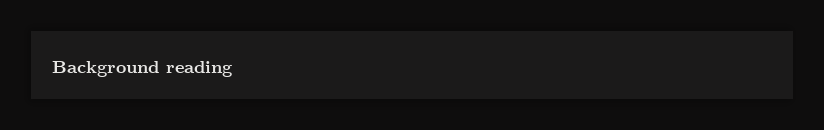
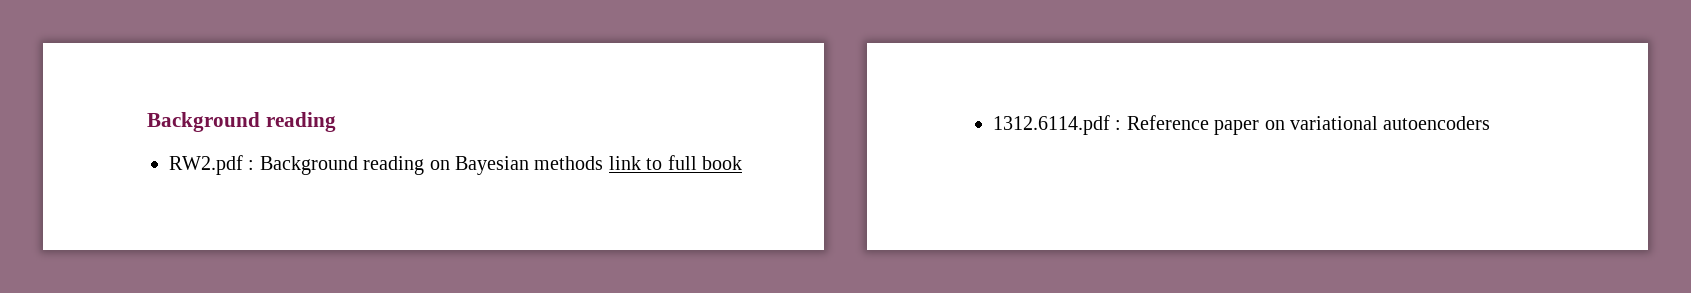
[52,61,233,77] Background reading -> [147,112,336,132] [169,155,742,175] [993,115,1491,135] Background reading // RW2.pdf : Background reading on Bayesian methods link to full book // 1312.6114.pdf : Reference paper on variational autoencoders

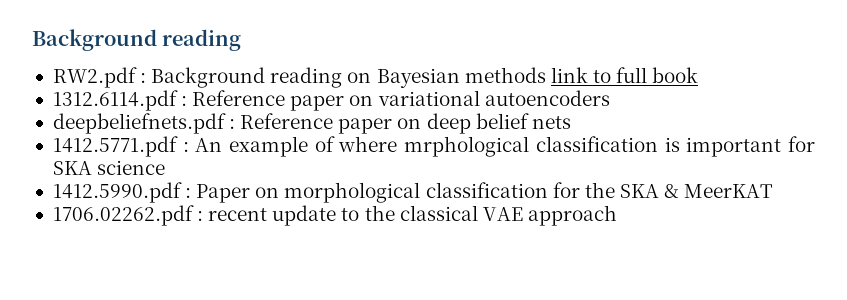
(1491, 123) none -> [52,113,571,134] [52,136,816,157] [52,160,166,175] [52,182,774,203] [52,205,617,226] // deepbeliefnets.pdf : Reference paper on deep belief nets // 1412.5771.pdf : An example of where mrphological classification is important for SKA science // 1412.5990.pdf : Paper on morphological classification for the SKA & MeerKAT // 1706.02262.pdf : recent update to the classical VAE approach

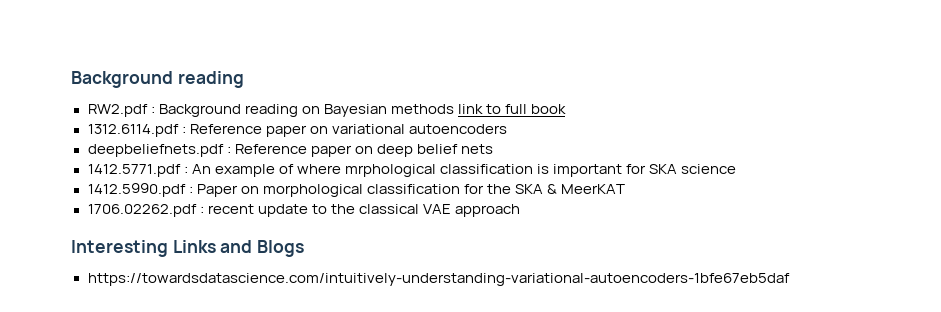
(617, 215) none -> [71,240,305,257] [87,273,790,286] // Interesting Links and Blogs // https://towardsdatascience.com/intuitively-understanding-variational-autoencoders-1bfe67eb5daf

